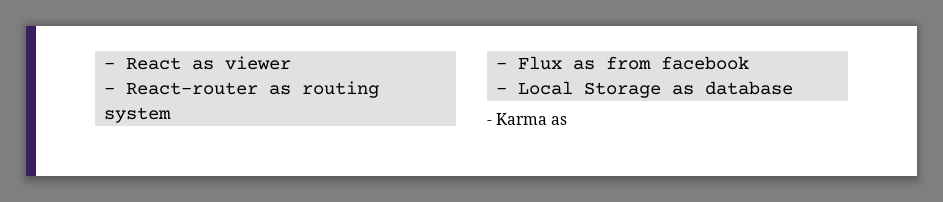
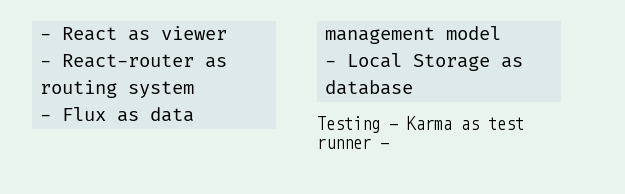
[606,56,750,70] from facebook -> [150,107,195,122] [325,26,502,44] data management model
(794, 88) none -> [317,116,380,133] Testing
(568, 120) none -> [488,117,524,130] [317,138,389,149] test runner -

